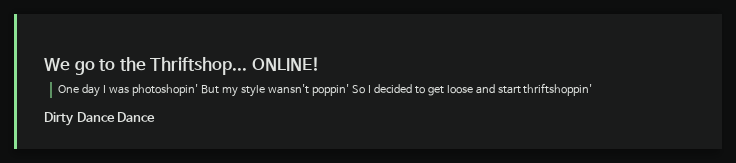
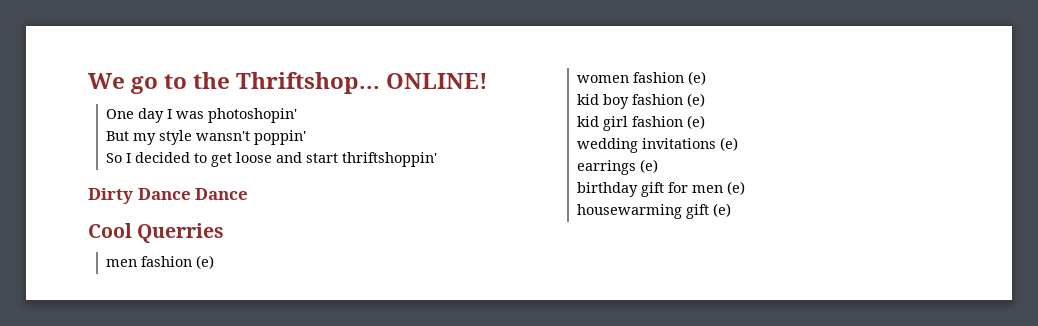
(198, 90) none -> (298, 115) //
(349, 90) none -> (307, 137) //
(156, 117) none -> [88,223,225,243] [106,255,215,269] [577,71,707,85] [577,93,706,109] [577,115,706,131] [577,137,739,153] [577,159,659,175] [577,181,746,197] [577,203,732,219] // Cool Querries // men fashion (e) // women fashion (e) // kid boy fashion (e) // kid girl fashion (e) // wedding invitations (e) // earrings (e) // birthday gift for men (e) // housewarming gift (e)

